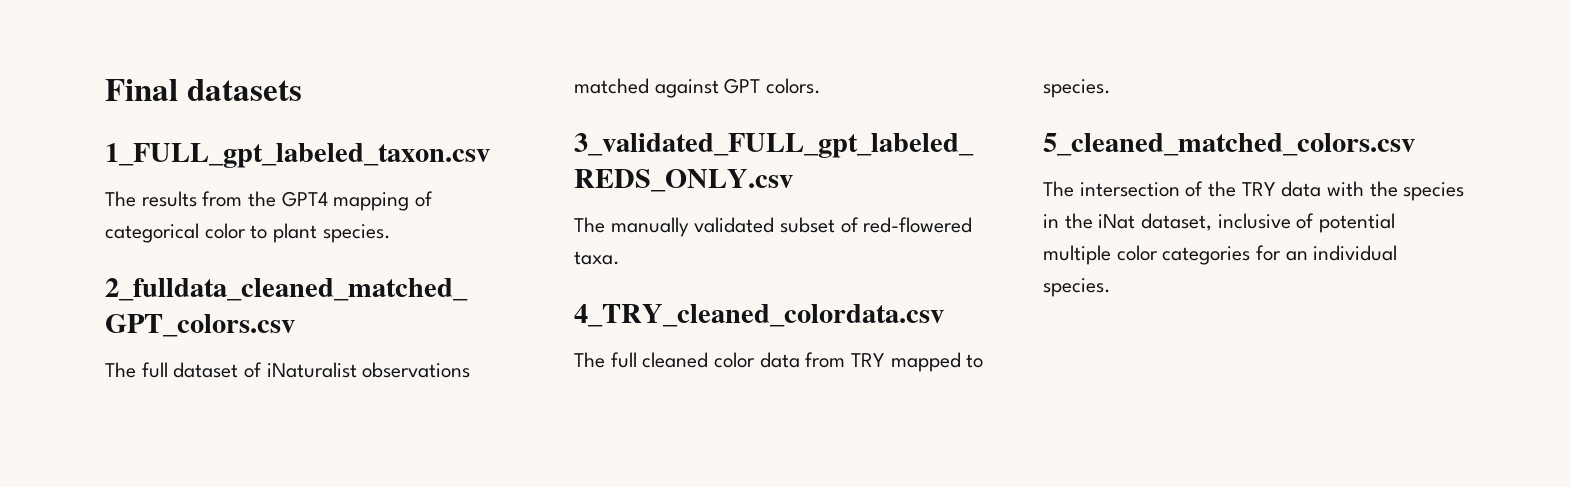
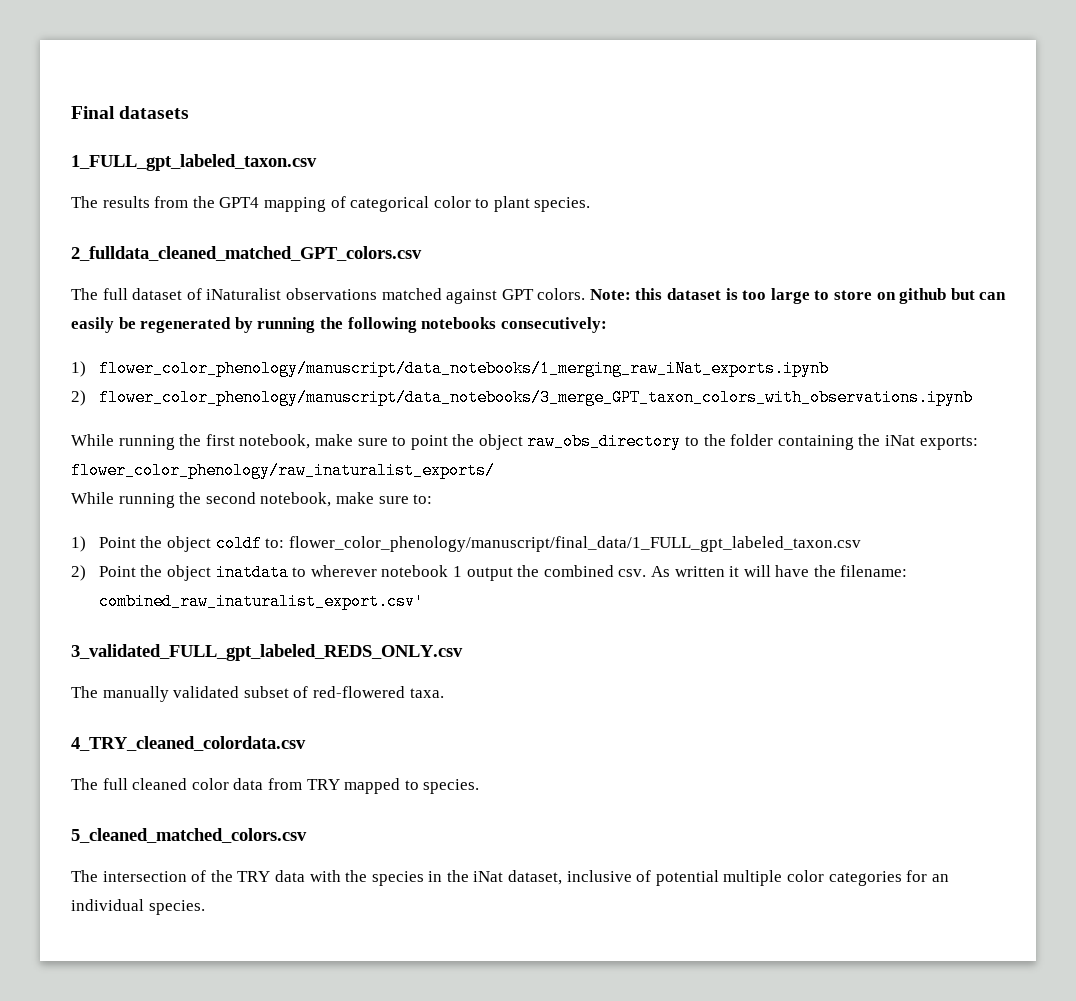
(822, 86) none -> [589,288,1007,304] [71,317,607,333] [71,360,829,377] [71,389,973,406] [71,433,978,450] [71,462,495,479] [71,492,433,508] [71,535,861,552] [71,564,908,581] [98,593,424,610] Note: this dataset is too large to store on github but can easily be regenerated by running the following notebooks consecutively: // 1) flower_color_phenology/manuscript/data_notebooks/1_merging_raw_iNat_exports.ipynb // 2) flower_color_phenology/manuscript/data_notebooks/3_merge_GPT_taxon_colors_with_observations.ipynb // While running the first notebook, make sure to point the object raw_obs_directory to the folder containing the iNat exports: flower_color_phenology/raw_inaturalist_exports/ // While running the second notebook, make sure to: // 1) Point the object coldf to: flower_color_phenology/manuscript/final_data/1_FULL_gpt_labeled_taxon.csv // 2) Point the object inatdata to wherever notebook 1 output the combined csv. As written it will have the filename: combined_raw_inaturalist_export.csv'

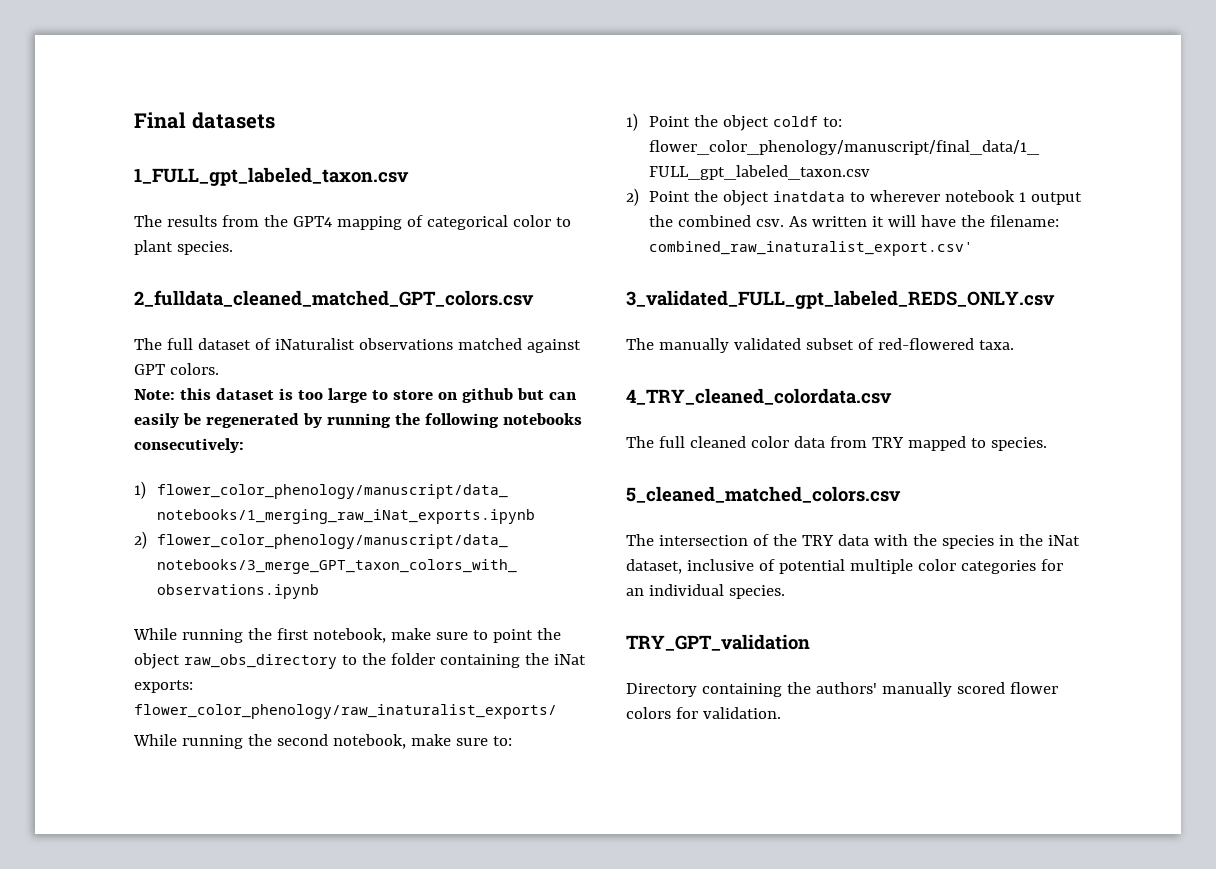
(586, 294) none -> (219, 369) //
(205, 907) none -> [626,634,810,651] [626,682,1058,697] [626,707,781,719] // TRY_GPT_validation // Directory containing the authors' manually scored flower colors for validation.

